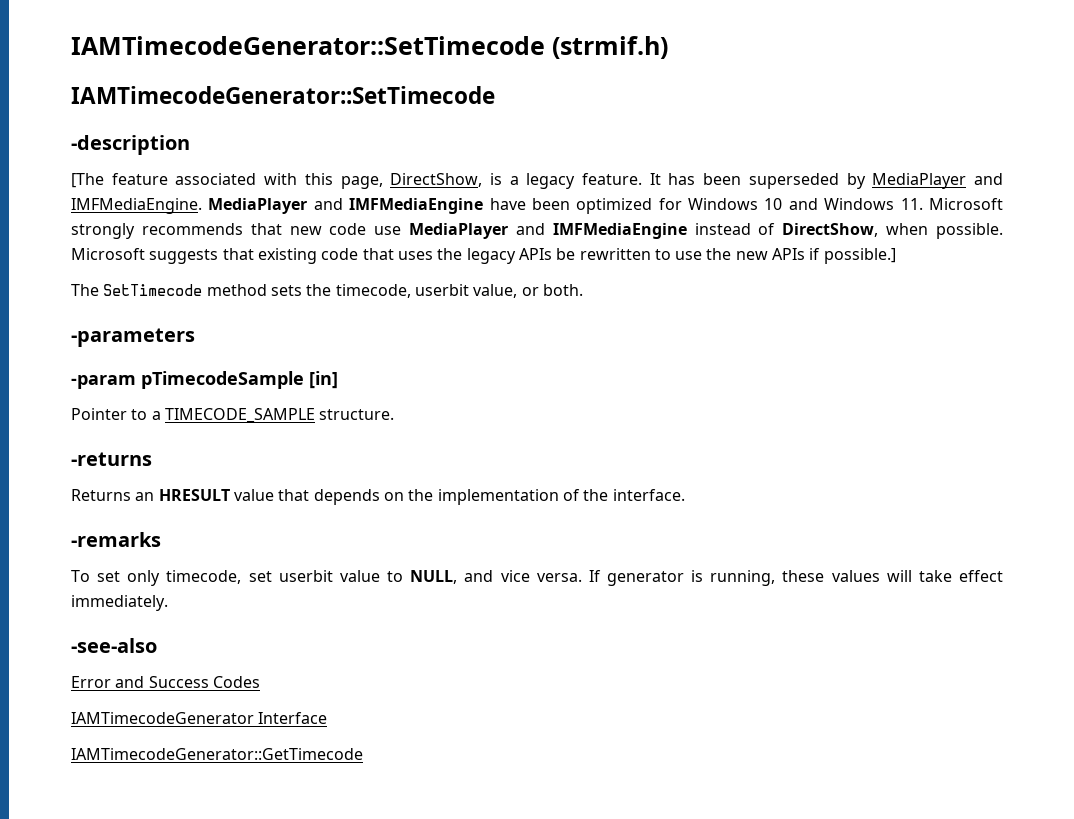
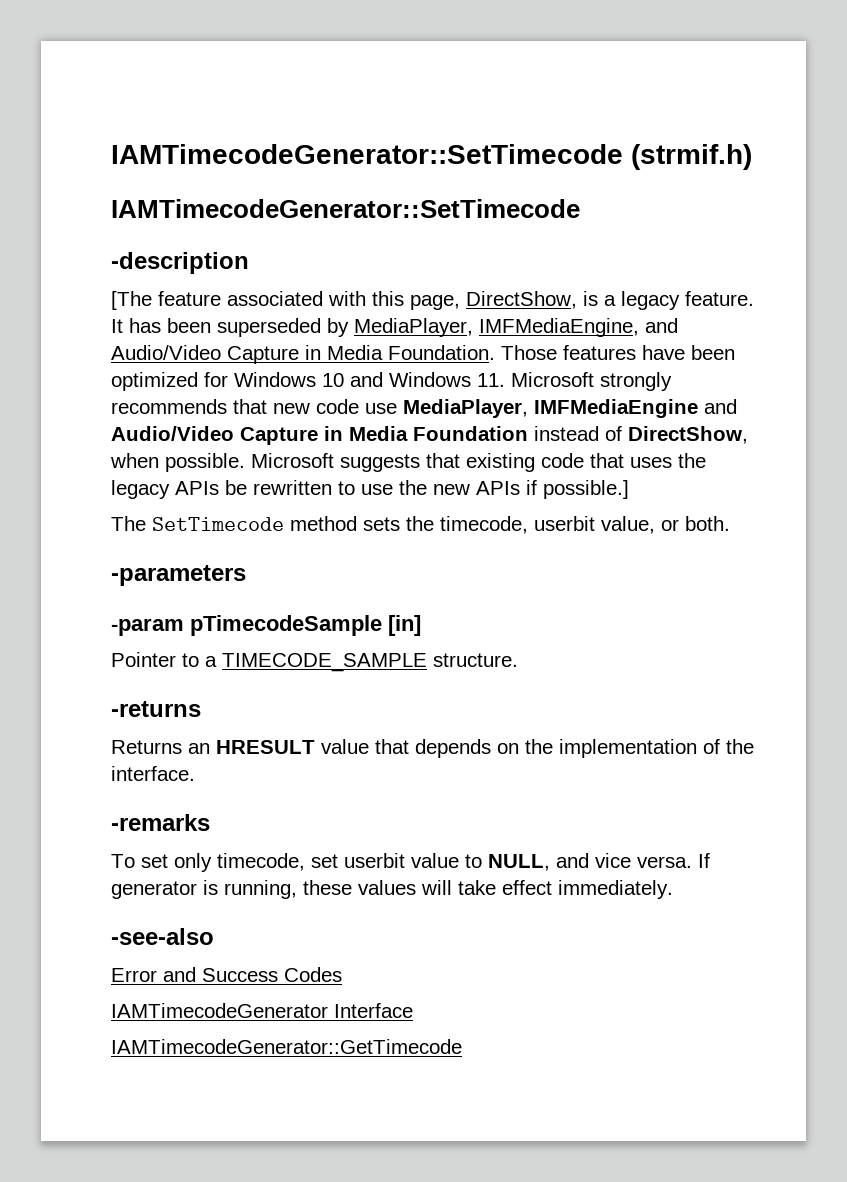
[872,173,1004,189] [71,198,484,214] MediaPlayer and IMFMediaEngine. MediaPlayer and IMFMediaEngine -> [354,318,678,337] [111,345,636,364] MediaPlayer, IMFMediaEngine, and Audio/Video Capture in Media Foundation. Those features
[409,223,687,239] MediaPlayer and IMFMediaEngine -> [403,399,737,418] [111,426,528,445] MediaPlayer, IMFMediaEngine and Audio/Video Capture in Media Foundation

